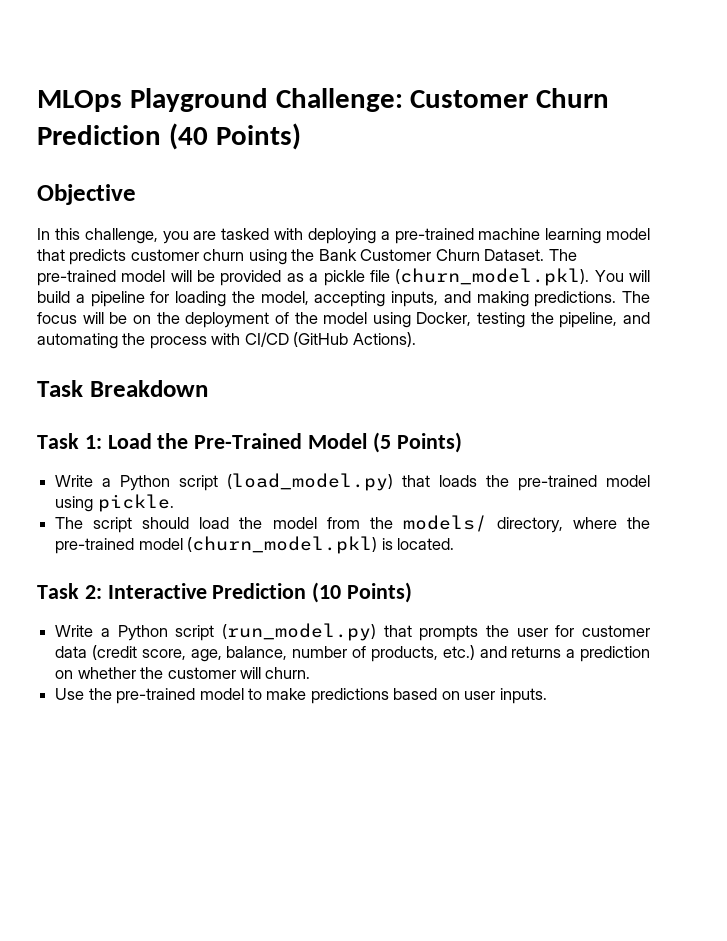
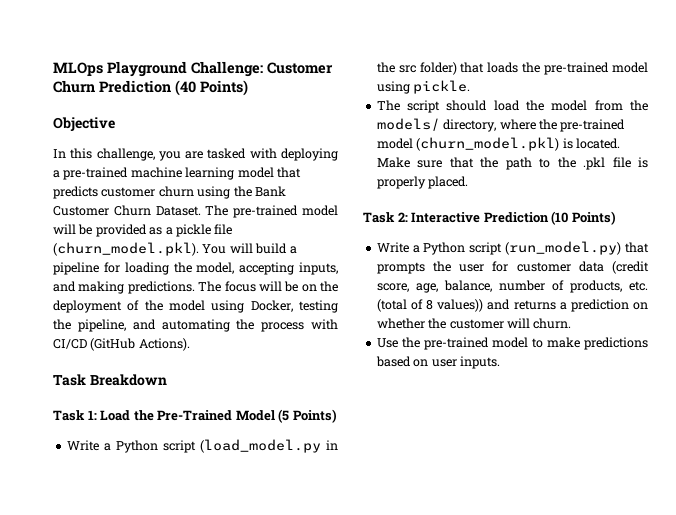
[227,473,394,491] (load_model.py) -> [199,439,338,453] [376,62,457,75] (load_model.py in the src folder)
(454, 544) none -> [376,157,648,170] [376,176,469,189] Make sure that the path to the .pkl file is properly placed.
[442,645,475,660] etc.) -> [629,281,648,291] [376,299,484,312] etc. (total of 8 values))

